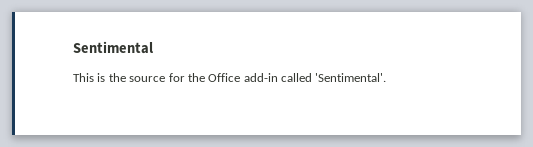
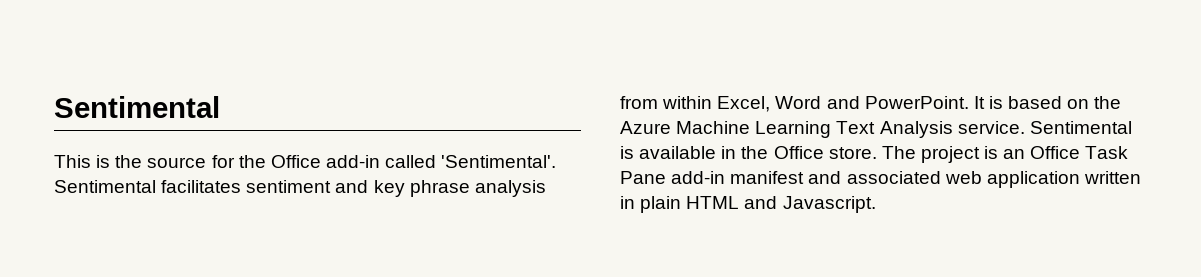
(387, 77) none -> [54,180,546,197] [620,96,1122,112] [620,121,1132,138] [620,146,1129,163] [620,171,1141,188] [620,196,876,213] Sentimental facilitates sentiment and key phrase analysis from within Excel, Word and PowerPoint. It is based on the Azure Machine Learning Text Analysis service. Sentimental is available in the Office store. The project is an Office Task Pane add-in manifest and associated web application written in plain HTML and Javascript.

